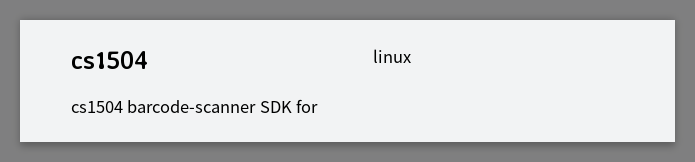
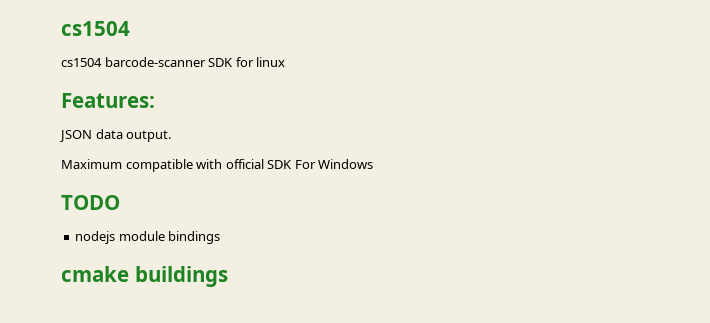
(411, 56) none -> [61,93,155,108] [59,129,172,142] [61,159,374,172] [61,195,120,210] [75,231,221,244] [61,266,228,287] // Features: // JSON data output. // Maximum compatible with official SDK For Windows // TODO // nodejs module bindings // cmake buildings

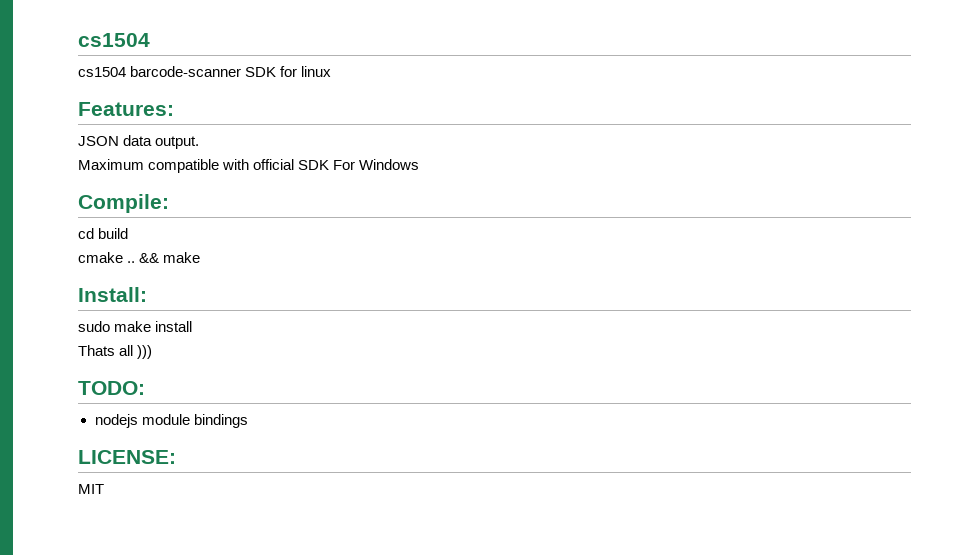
[61,195,120,210] TODO -> [78,194,169,213] [78,228,129,239] [78,252,201,263] [78,287,147,302] [78,321,193,332] [78,345,153,359] [78,381,145,395] Compile: // cd build // cmake .. && make // Install: // sudo make install // Thats all ))) // TODO:
[61,266,228,287] cmake buildings -> [78,450,176,464] [78,484,104,494] LICENSE: // MIT

